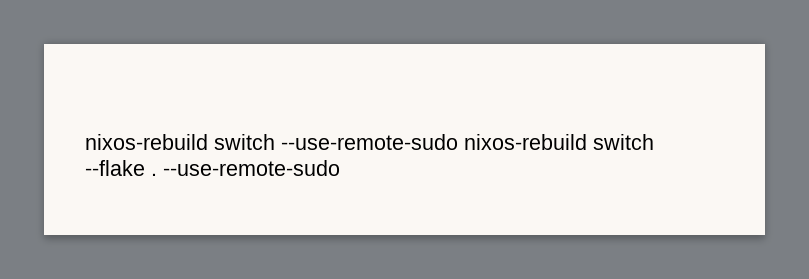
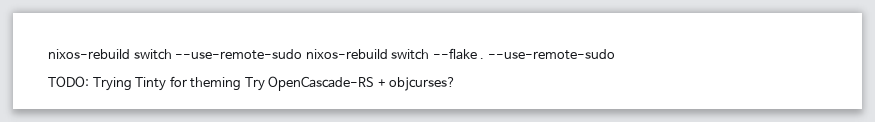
(340, 168) none -> [48,76,457,91] // TODO: Trying Tinty for theming Try OpenCascade-RS + objcurses?

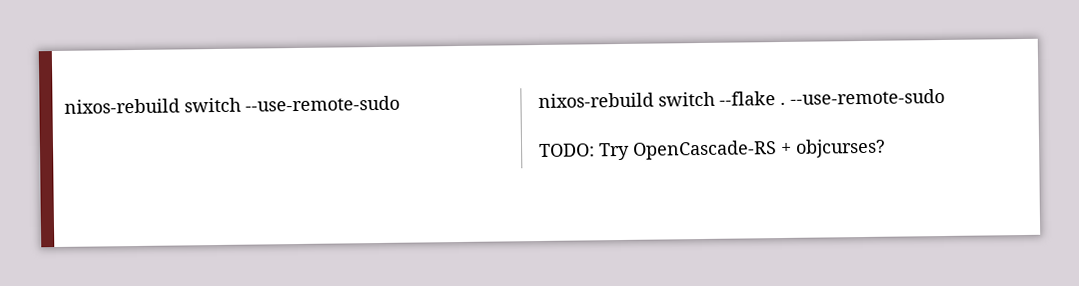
[92,76,242,91] Trying Tinty for theming -> (595, 150) none

